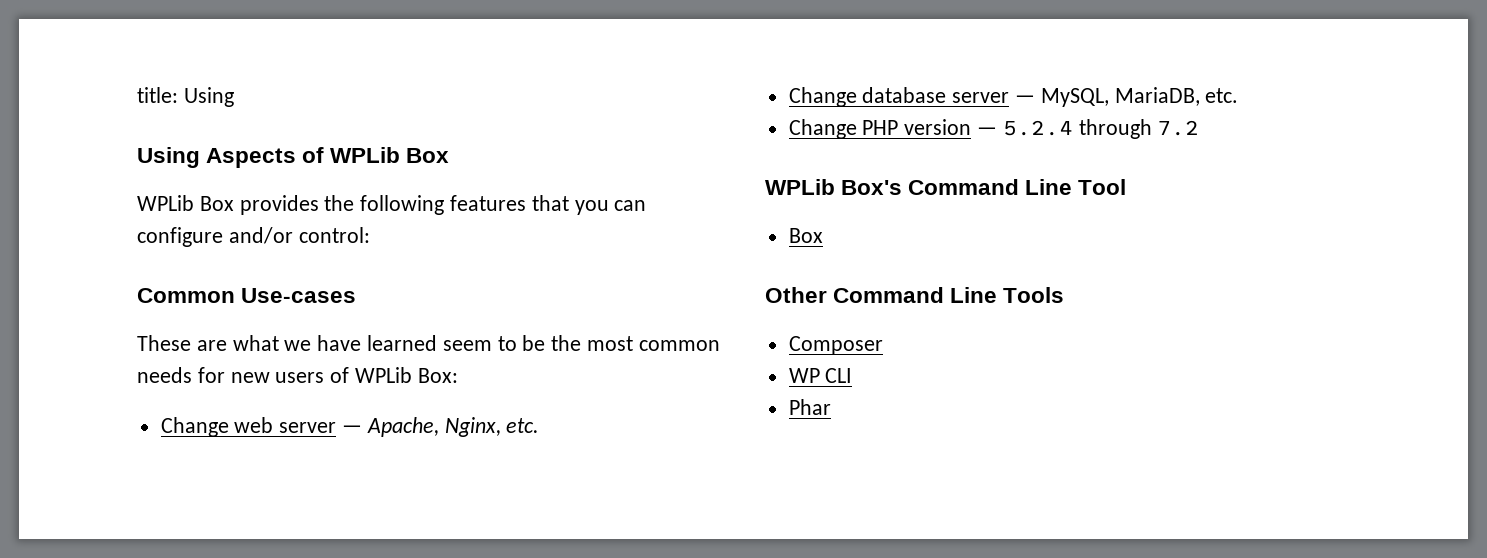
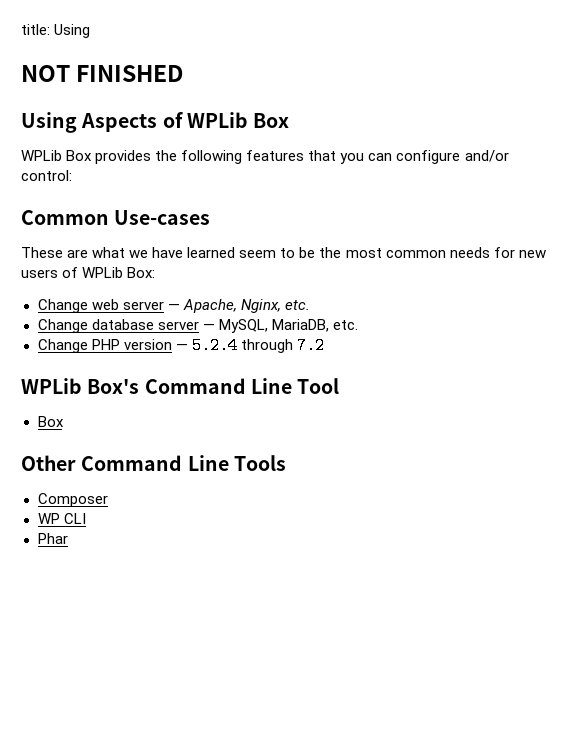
(234, 97) none -> [21,65,184,82] // NOT FINISHED

